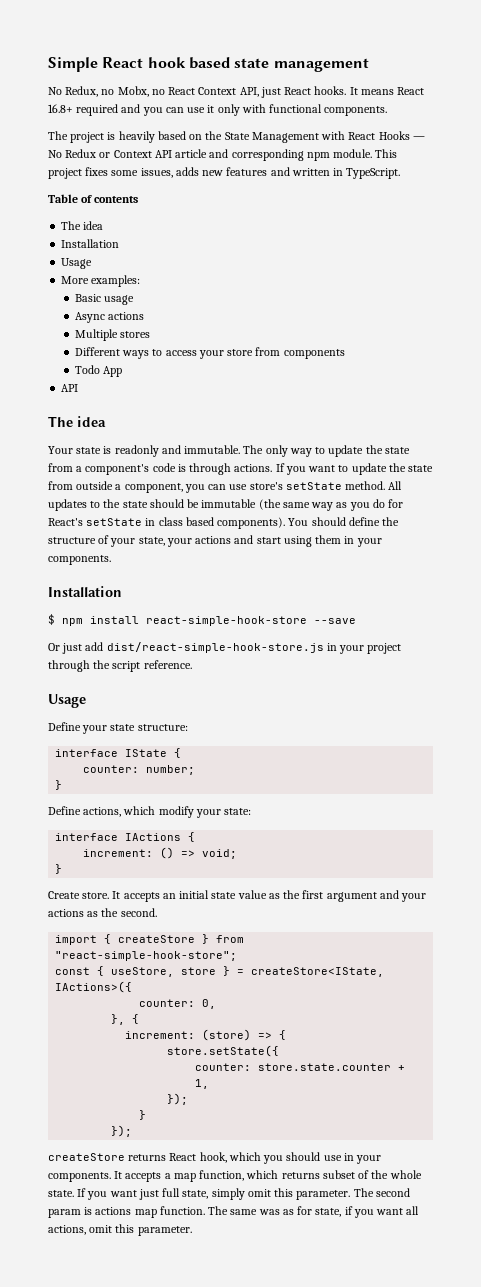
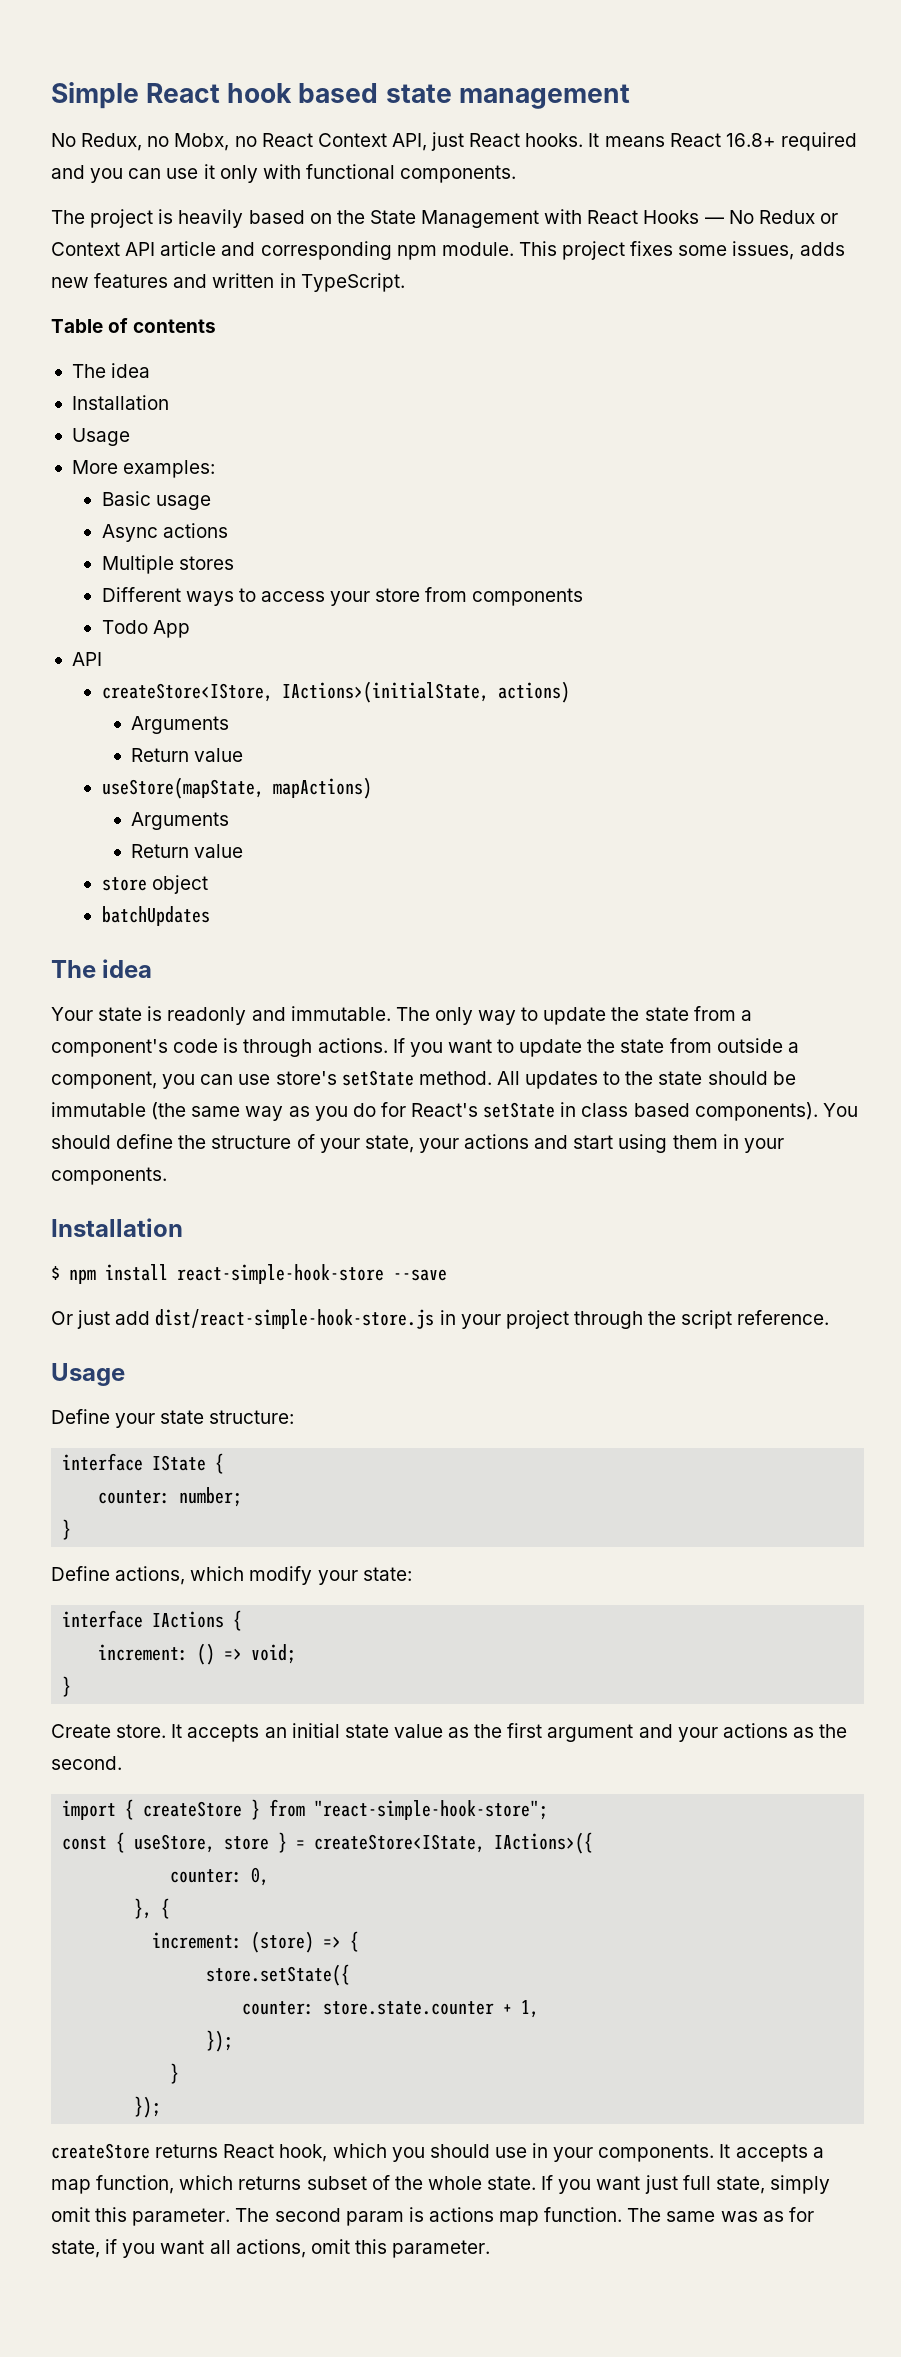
(79, 388) none -> [101,681,570,703] [131,716,230,734] [131,748,244,762] [101,777,372,799] [131,812,230,830] [131,844,244,858] [101,875,208,894] [101,906,210,926] // createStore<IStore, IActions>(initialState, actions) // Arguments // Return value // useStore(mapState, mapActions) // Arguments // Return value // store object // batchUpdates

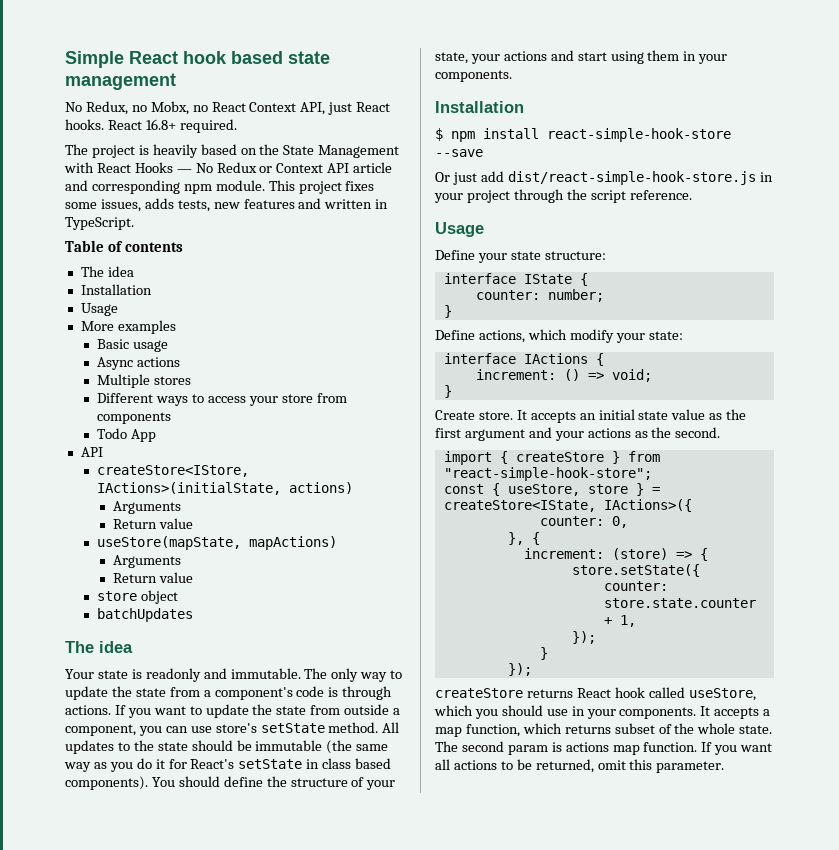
[588,132,857,151] [51,164,517,183] It means React 16.8+ required and you can use it only with functional components. -> [107,119,237,133] React 16.8+ required.
(845, 249) none -> [177,200,210,212] tests,
[123,460,216,478] examples: -> [117,320,176,334] examples
(376, 1110) none -> [155,759,165,769] it
[279,2144,328,2162] hook, -> [614,687,756,701] hook called useStore,
[541,2175,830,2194] [51,2207,231,2226] If you want just full state, simply omit this parameter. -> (773, 729) none
[627,2207,814,2222] [51,2239,306,2258] The same was as for state, if you want all actions, -> [701,742,773,755] [435,759,594,773] If you want all actions to be returned,

